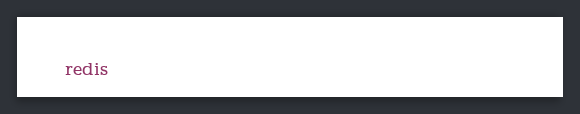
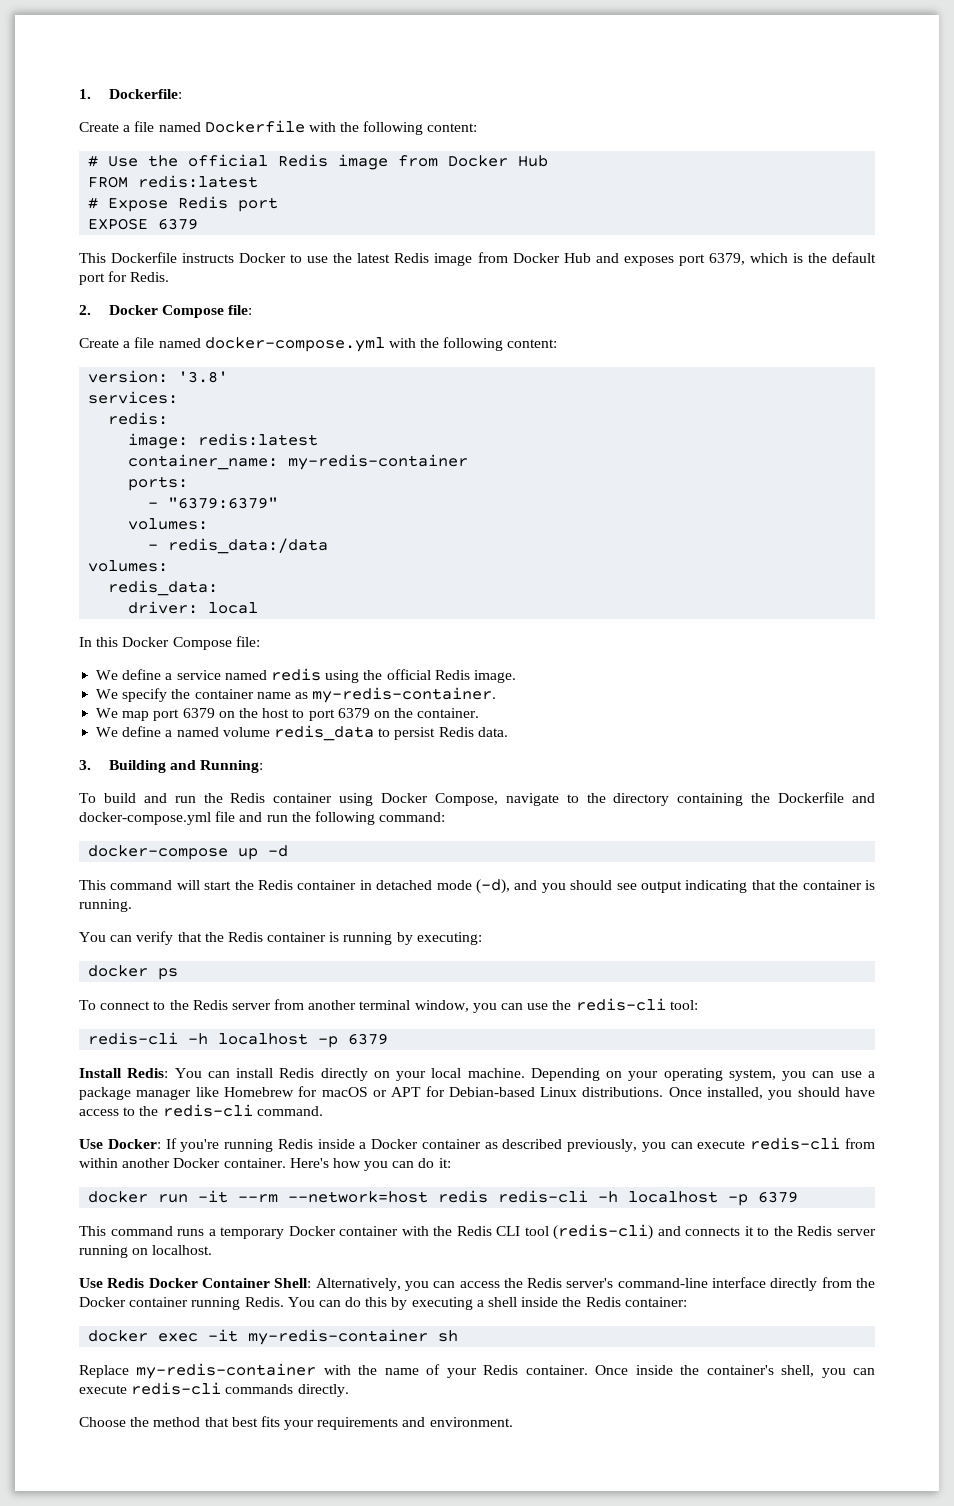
[65,63,108,75] redis -> [79,89,182,99] [79,120,478,135] [88,154,549,170] [88,175,259,188] [88,196,279,212] [88,218,199,230] [79,252,876,266] [79,271,170,285] [79,305,253,318] [79,337,558,352] [88,370,229,383] [88,391,179,404] [108,412,169,425] [128,433,319,449] [128,454,469,470] [128,476,189,491] [148,497,279,509] [128,518,209,530] [148,538,329,554] [88,560,169,572] [108,580,219,596] [128,601,259,614] [79,636,260,650] [96,668,516,683] [96,687,497,703] [96,708,480,721] [96,725,508,741] [79,760,264,773] [79,792,875,806] [79,811,446,825] [88,845,289,860] [79,879,875,894] [79,899,132,912] [79,931,482,945] [88,965,179,980] [79,998,698,1013] [88,1032,389,1048] [79,1068,876,1081] [79,1086,875,1100] [79,1104,323,1117] [79,1137,875,1152] [79,1158,451,1171] [88,1190,799,1206] [79,1224,876,1240] [79,1245,213,1258] [79,1277,875,1291] [79,1297,687,1310] [88,1329,459,1345] [79,1363,875,1379] [79,1382,349,1397] [79,1416,513,1430] 1. Dockerfile: // Create a file named Dockerfile with the following content: // # Use the official Redis image from Docker Hub // FROM redis:latest // # Expose Redis port // EXPOSE 6379 // This Dockerfile instructs Docker to use the latest Redis image from Docker Hub and exposes port 6379, which is the default port for Redis. // 2. Docker Compose file: // Create a file named docker-compose.yml with the following content: // version: '3.8' // services: // redis: // image: redis:latest // container_name: my-redis-container // ports: // - "6379:6379" // volumes: // - redis_data:/data // volumes: // redis_data: // driver: local // In this Docker Compose file: // We define a service named redis using the official Redis image. // We specify the container name as my-redis-container. // We map port 6379 on the host to port 6379 on the container. // We define a named volume redis_data to persist Redis data. // 3. Building and Running: // To build and run the Redis container using Docker Compose, navigate to the directory containing the Dockerfile and docker-compose.yml file and run the following command: // docker-compose up -d // This command will start the Redis container in detached mode (-d), and you should see output indicating that the container is running. // You can verify that the Redis container is running by executing: // docker ps // To connect to the Redis server from another terminal window, you can use the redis-cli tool: // redis-cli -h localhost -p 6379 // Install Redis: You can install Redis directly on your local machine. Depending on your operating system, you can use a package manager like Homebrew for macOS or APT for Debian-based Linux distributions. Once installed, you should have access to the redis-cli command. // Use Docker: If you're running Redis inside a Docker container as described previously, you can execute redis-cli from within another Docker container. Here's how you can do it: // docker run -it --rm --network=host redis redis-cli -h localhost -p 6379 // This command runs a temporary Docker container with the Redis CLI tool (redis-cli) and connects it to the Redis server running on localhost. // Use Redis Docker Container Shell: Alternatively, you can access the Redis server's command-line interface directly from the Docker container running Redis. You can do this by executing a shell inside the Redis container: // docker exec -it my-redis-container sh // Replace my-redis-container with the name of your Redis container. Once inside the container's shell, you can execute redis-cli commands directly. // Choose the method that best fits your requirements and environment.

